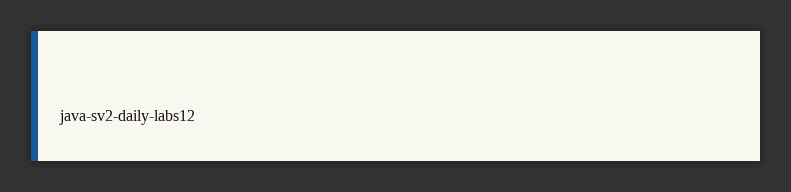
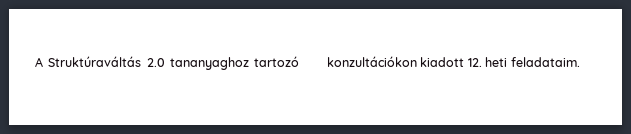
[59,110,195,125] java-sv2-daily-labs12 -> [35,56,580,70] A Struktúraváltás 2.0 tananyaghoz tartozó konzultációkon kiadott 12. heti feladataim.

